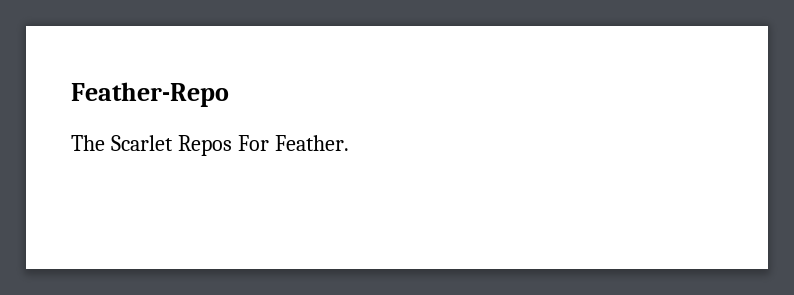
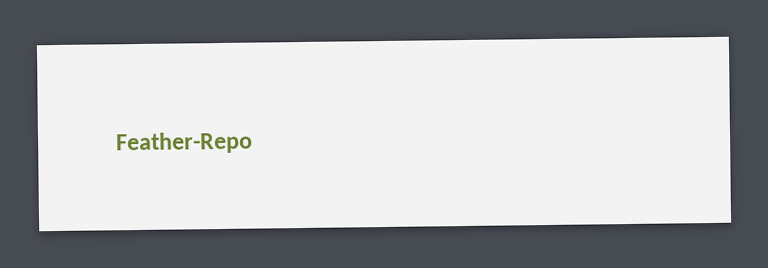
[71,135,349,156] // The Scarlet Repos For Feather. -> (253, 143) none

